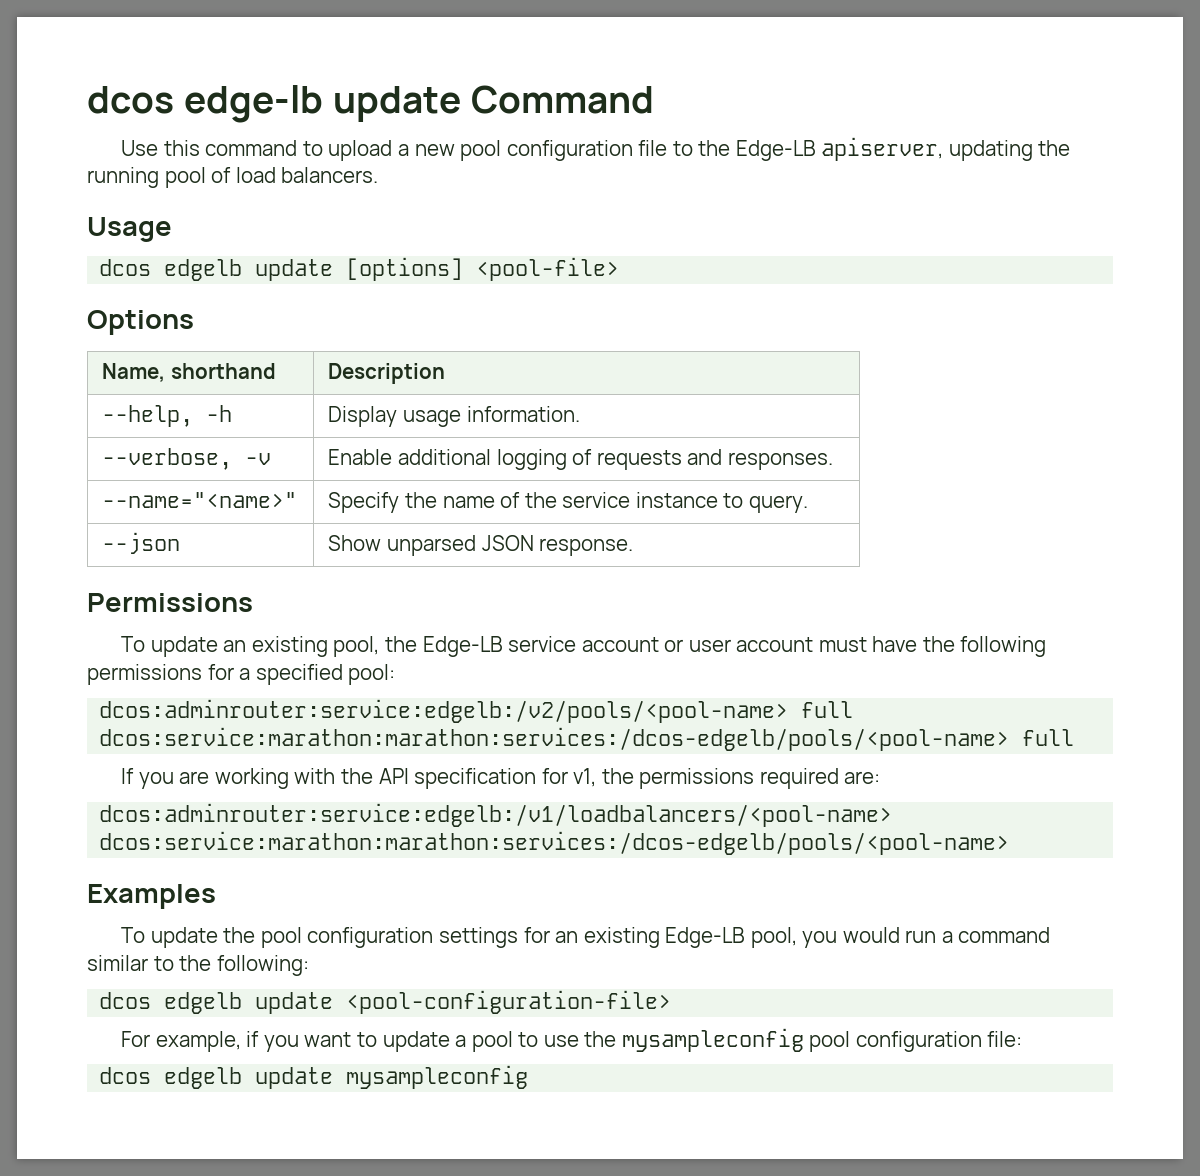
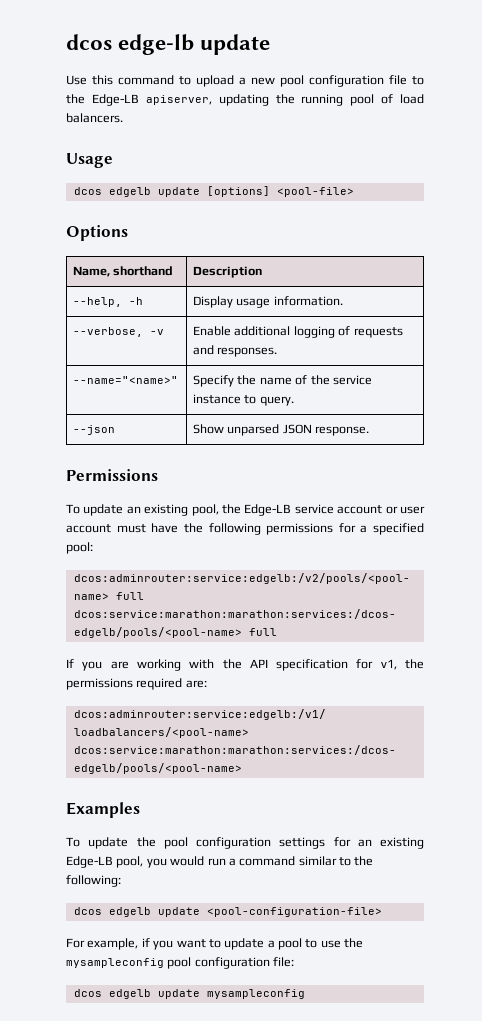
[470,85,654,114] Command -> (271, 44) none

